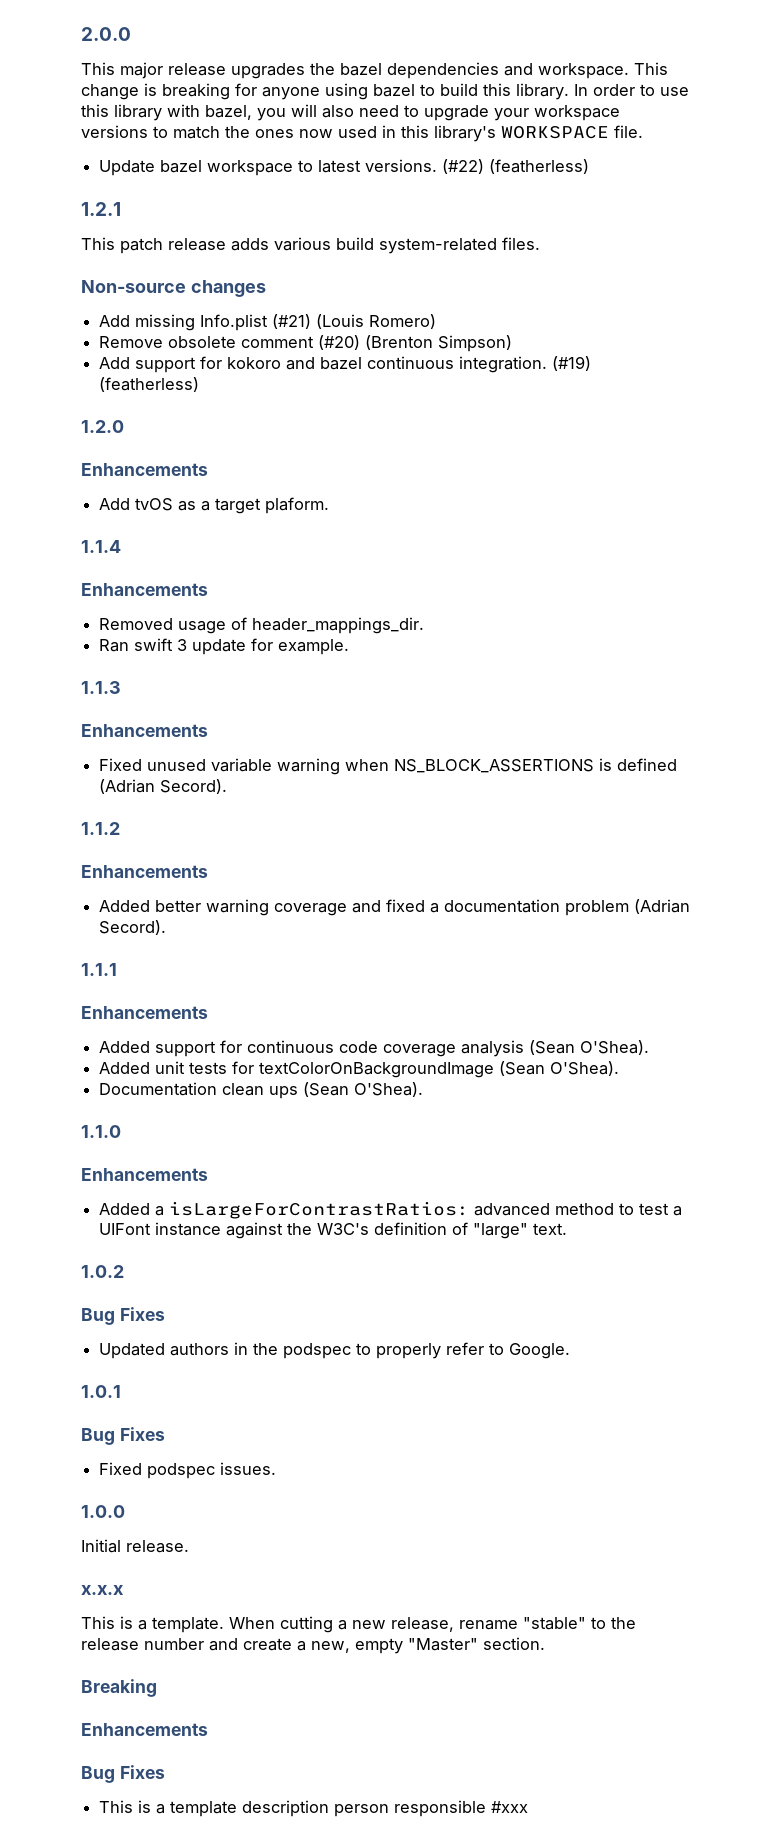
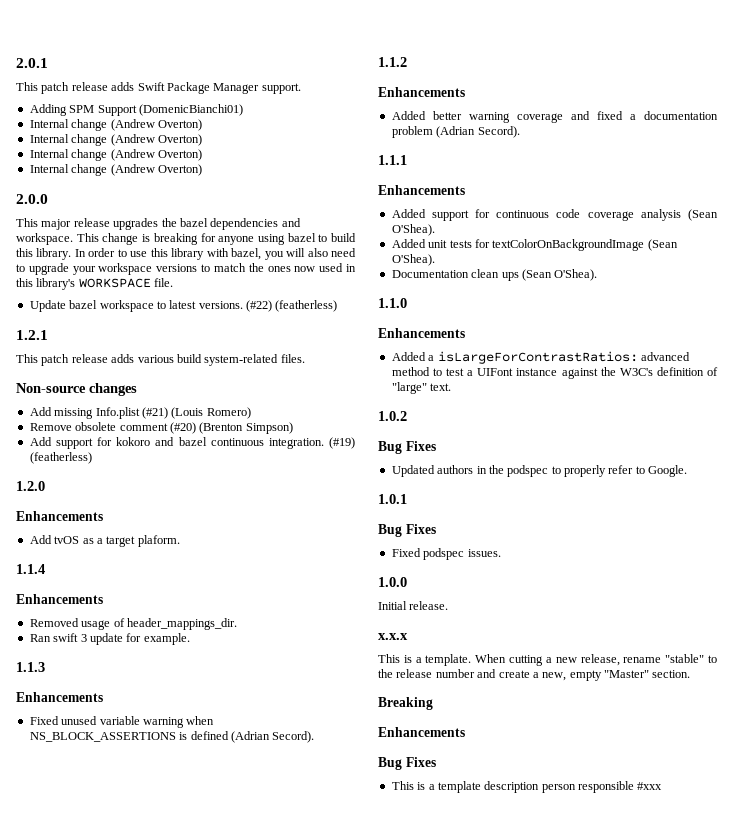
(81, 34) none -> [16,58,48,68] [16,82,301,94] [29,104,243,116] [29,119,202,131] [29,134,202,146] [29,149,202,161] [29,164,202,176] 2.0.1 // This patch release adds Swift Package Manager support. // Adding SPM Support (DomenicBianchi01) // Internal change (Andrew Overton) // Internal change (Andrew Overton) // Internal change (Andrew Overton) // Internal change (Andrew Overton) //

